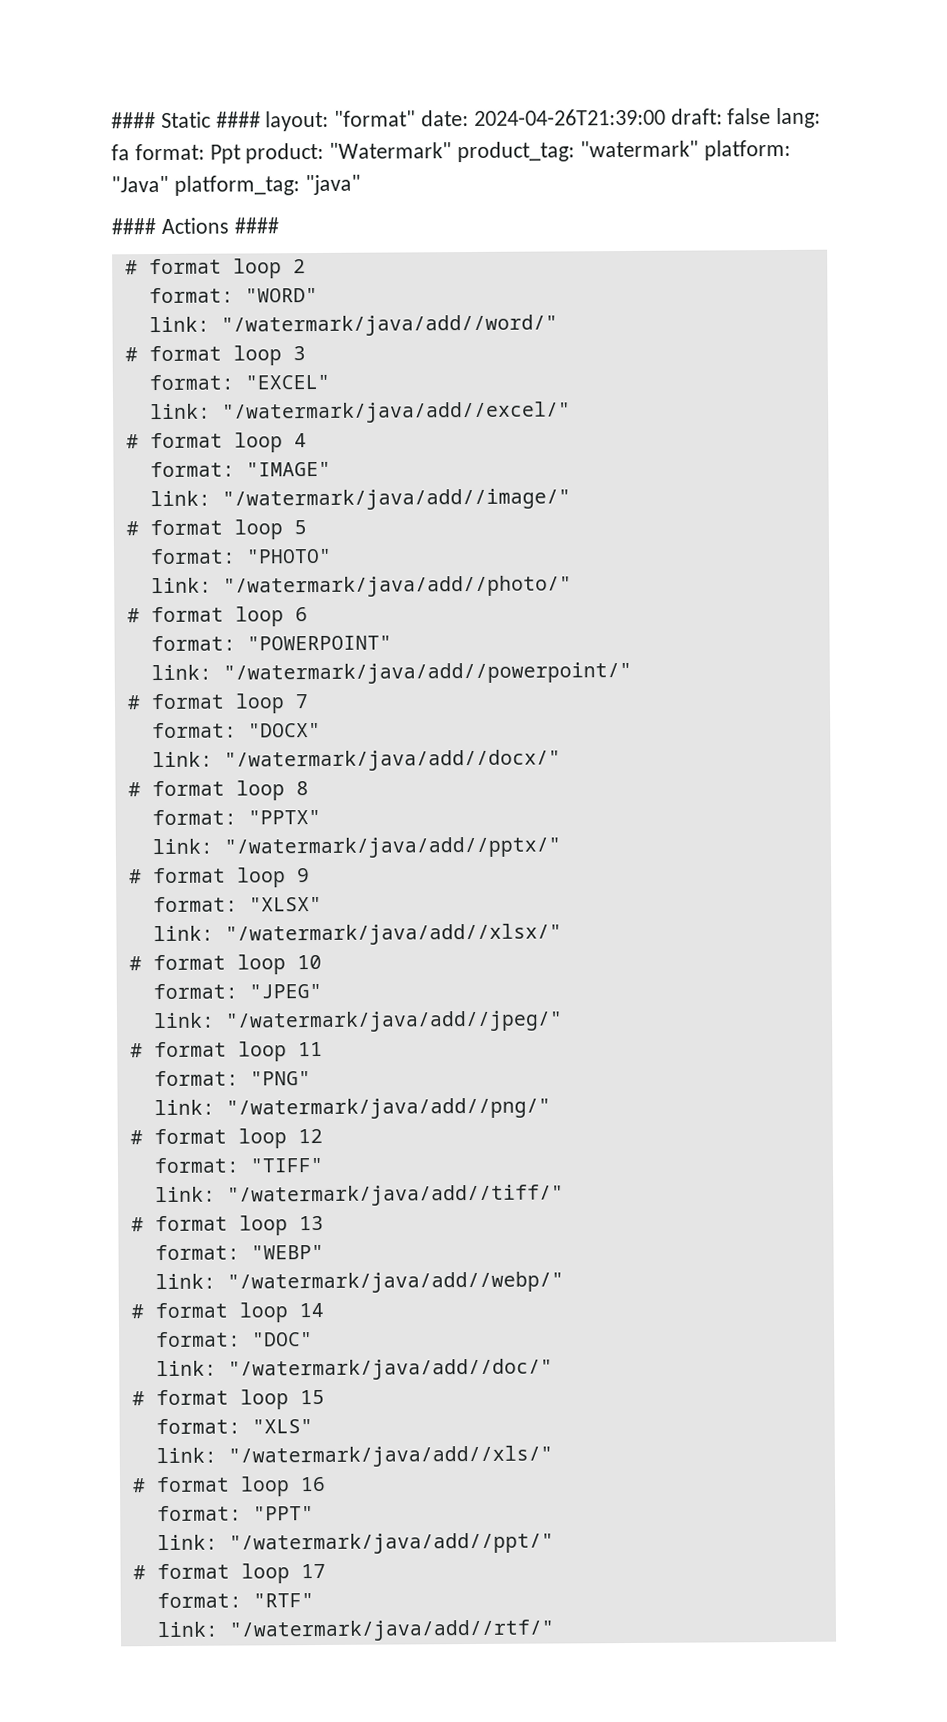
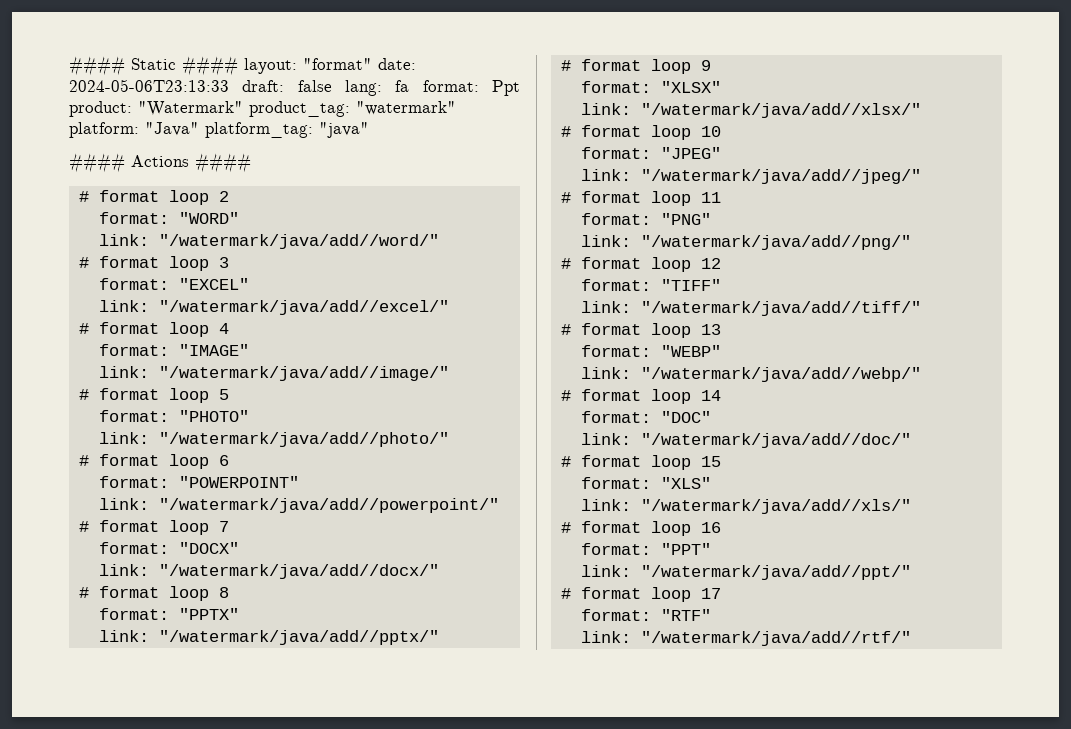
[473,108,666,126] 2024-04-26T21:39:00 -> [69,79,229,92] 2024-05-06T23:13:33

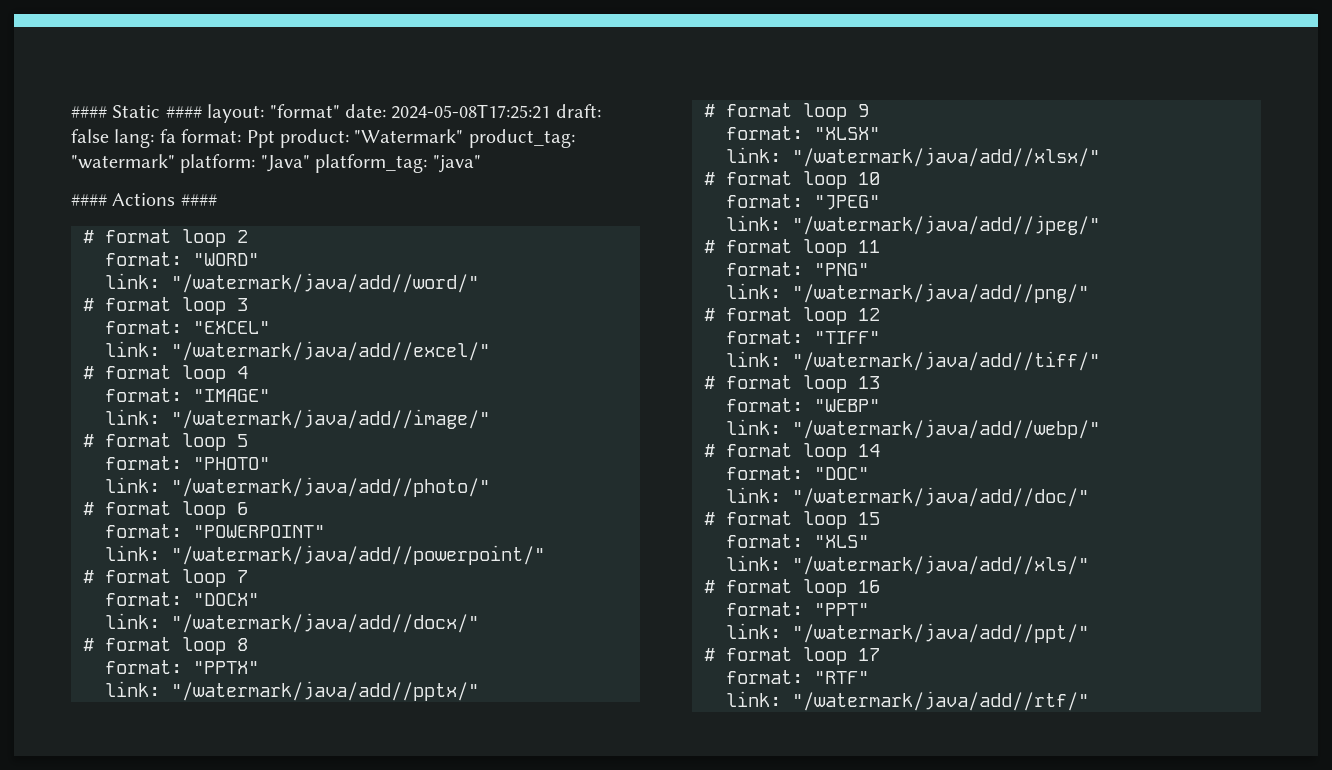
[69,79,229,92] 2024-05-06T23:13:33 -> [391,104,551,119] 2024-05-08T17:25:21

